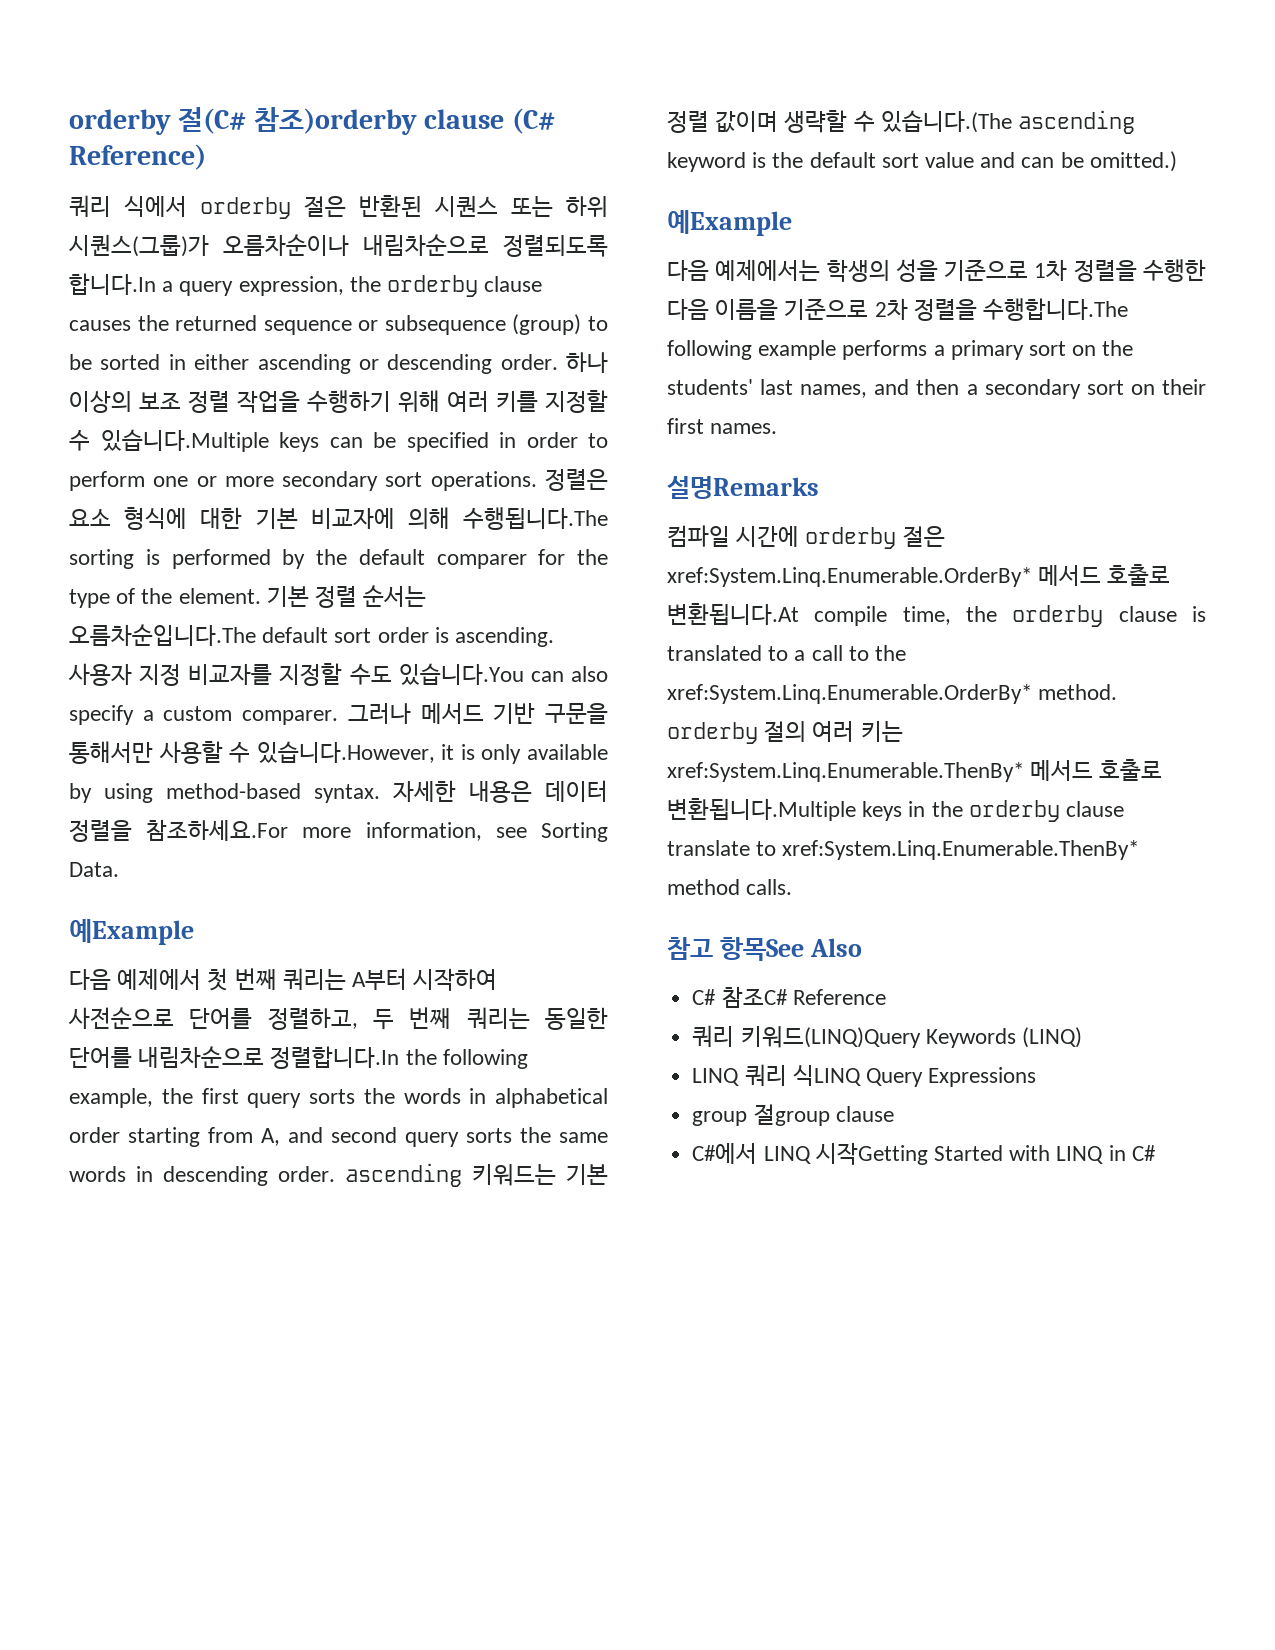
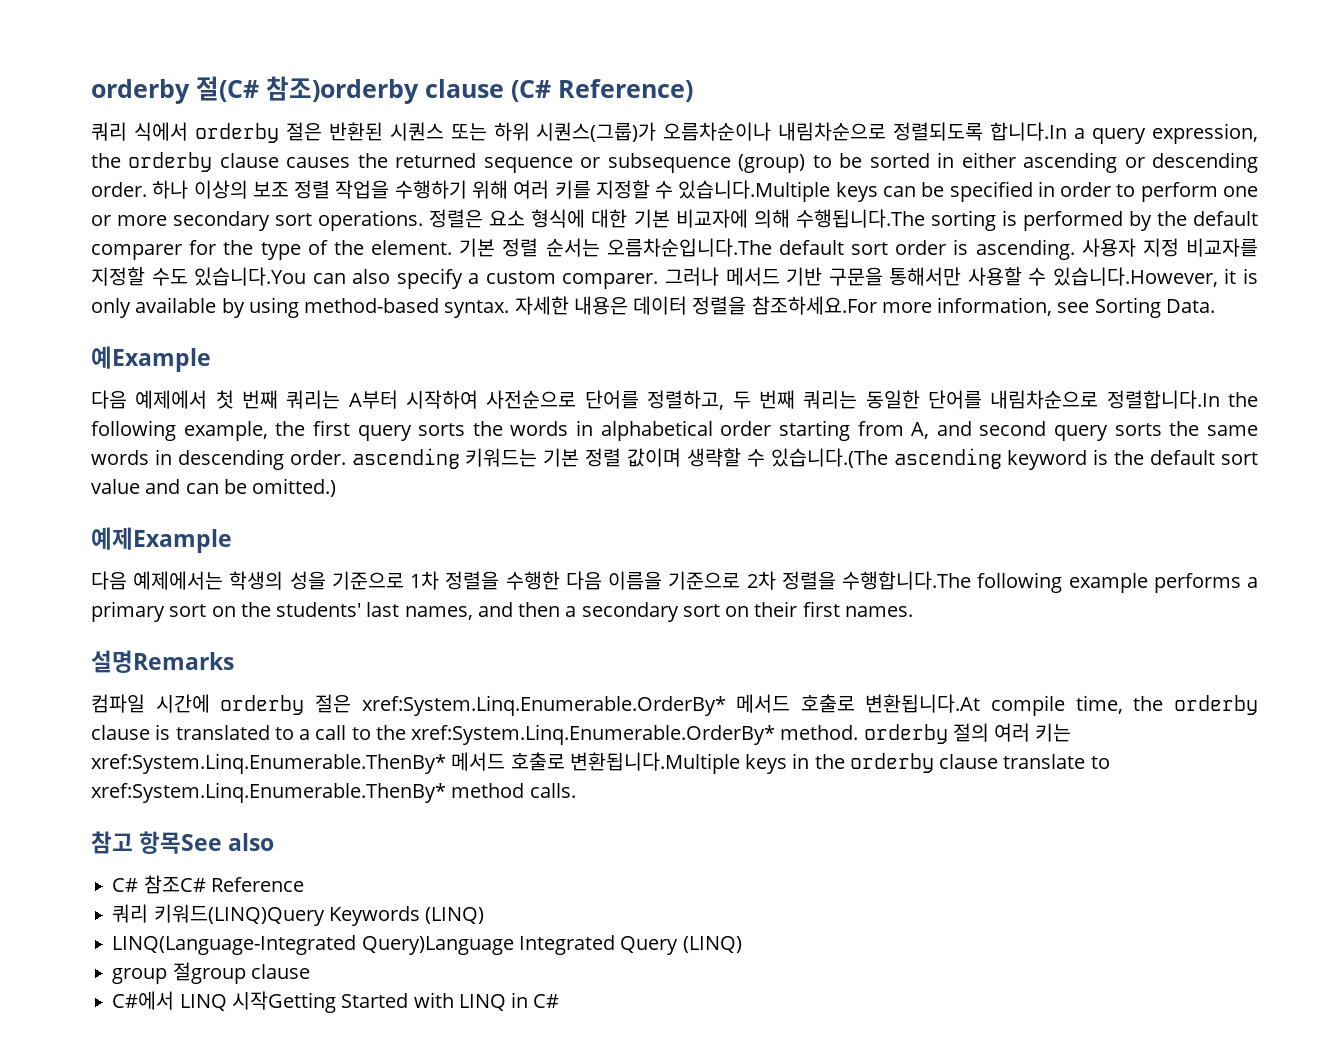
[667,210,792,236] 예Example -> [91,527,232,553] 예제Example
[809,938,862,957] Also -> [228,833,275,851] also
[692,1064,1037,1087] LINQ 쿼리 식LINQ Query Expressions -> [112,935,742,955] LINQ(Language-Integrated Query)Language Integrated Query (LINQ)

